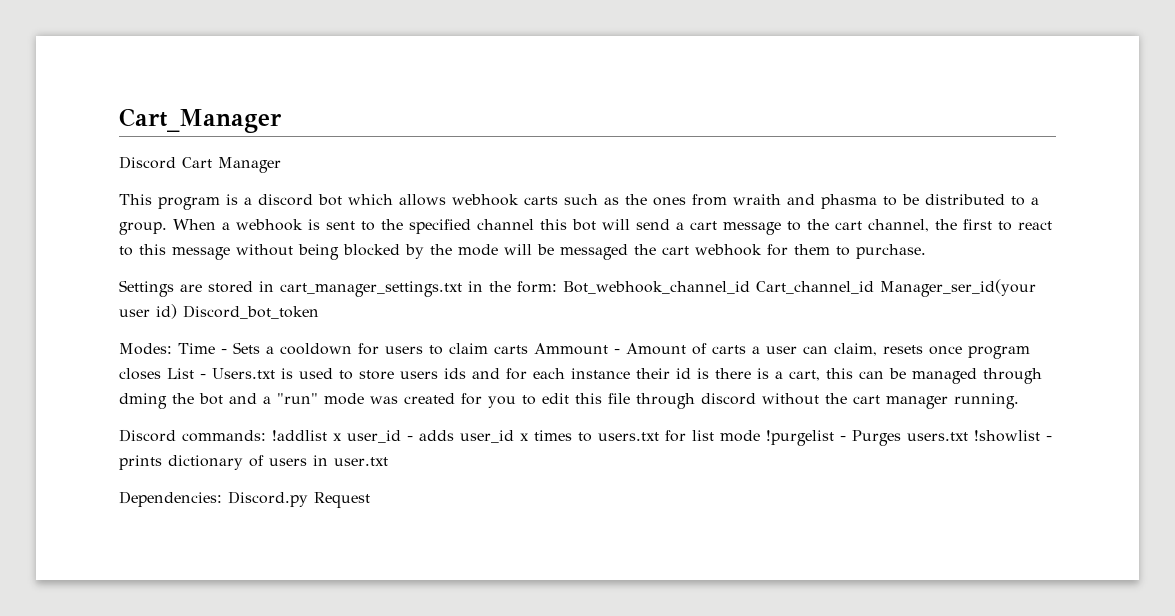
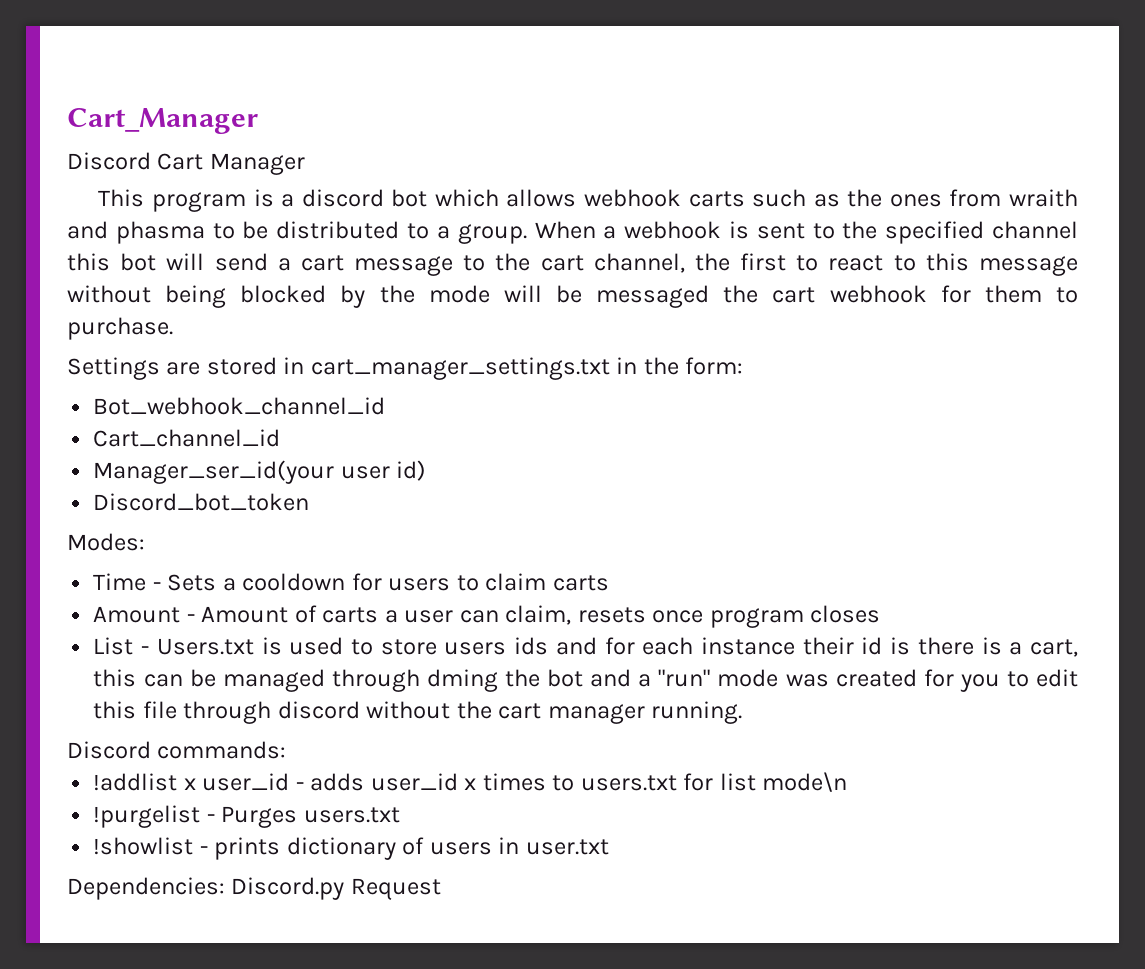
(557, 287) none -> (744, 366) //
(750, 287) none -> (386, 406) //
(874, 287) none -> (281, 438) //
(177, 311) none -> (427, 470) //
(172, 349) none -> (145, 542) //
[534,343,608,355] Ammount -> [93,606,181,623] // Amount
(161, 374) none -> (881, 614) //
(266, 436) none -> (287, 750) //
[720,430,760,442] mode -> [762,772,848,792] mode\n //
(968, 436) none -> (400, 815) //

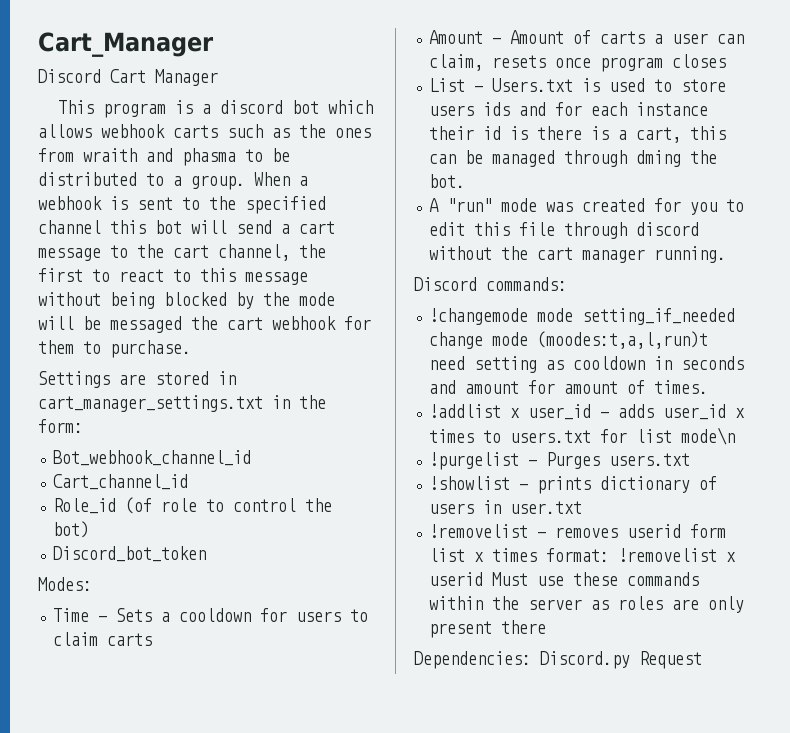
[93,460,427,484] Manager_ser_id(your user id) -> [53,497,333,514] [53,521,90,538] Role_id (of role to control the bot)
[547,669,652,687] bot and a -> [429,174,466,188] [429,198,440,212] bot. // A
(287, 750) none -> [429,308,736,325] [429,331,709,349] [429,356,745,373] [429,380,709,394] // !changemode mode setting_if_needed change mode (moodes:t,a,l,run)t need setting as cooldown in seconds and amount for amount of times.
(609, 847) none -> [429,524,727,538] [429,548,737,562] [429,572,700,586] [429,596,745,613] [429,620,547,638] // !removelist - removes userid form list x times format: !removelist x userid Must use these commands within the server as roles are only present there

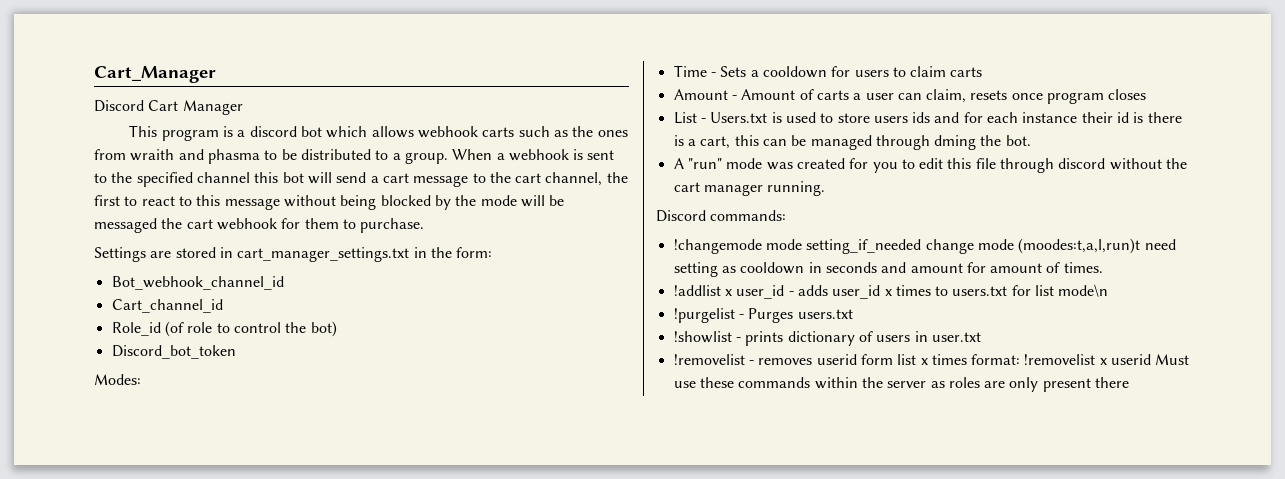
[414,651,702,669] // Dependencies: Discord.py Request -> (1130, 382) none

